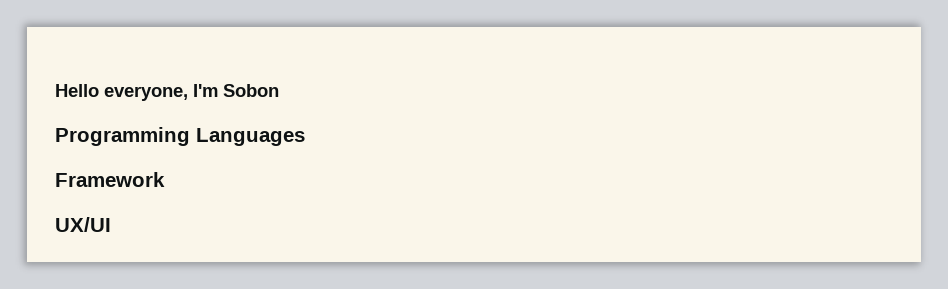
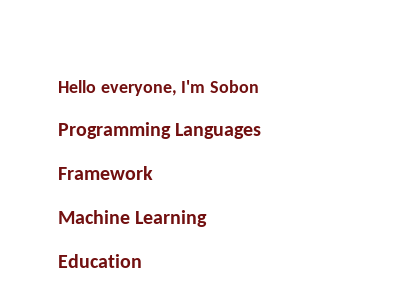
[55,217,111,232] UX/UI -> [58,210,208,227] [58,254,142,268] Machine Learning // Education

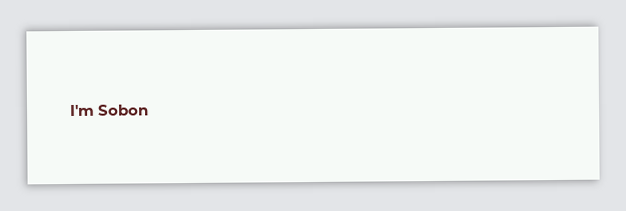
[58,80,177,96] Hello everyone, -> (69, 110) none
[58,122,262,139] [58,166,153,180] [58,210,208,227] [58,254,142,268] // Programming Languages // Framework // Machine Learning // Education -> (150, 110) none

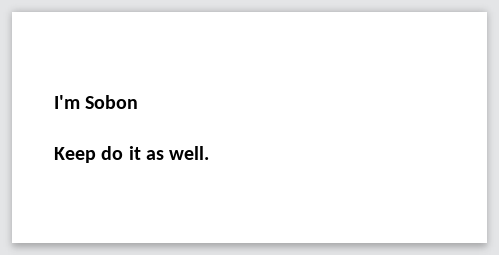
(150, 110) none -> [54,146,210,163] // Keep do it as well.

